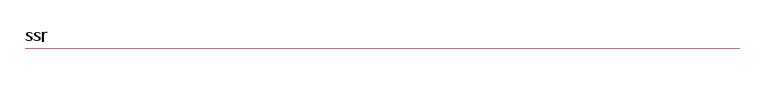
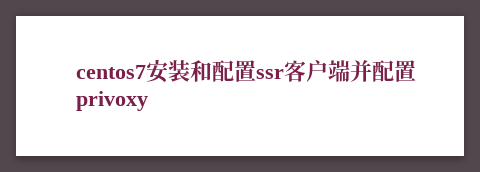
[25,31,48,42] ssr -> [76,59,416,83] [76,91,148,111] centos7安装和配置ssr客户端并配置privoxy

